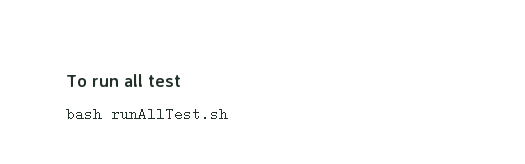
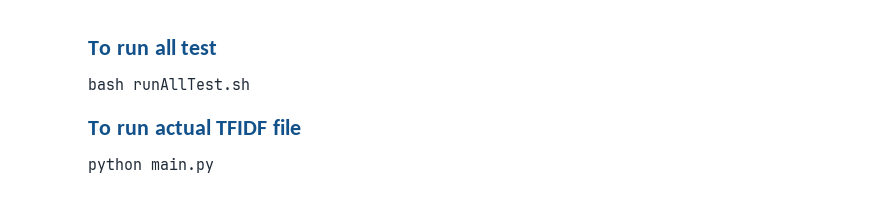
(228, 114) none -> [88,119,302,135] [88,157,214,173] // To run actual TFIDF file // python main.py

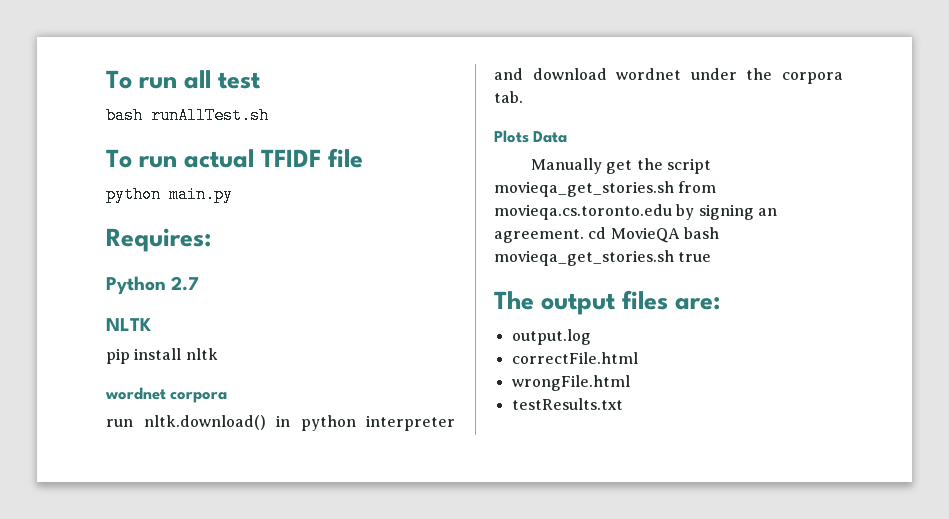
(214, 165) none -> [106,228,211,252] [106,276,200,295] [106,318,151,331] [106,348,218,364] [105,387,228,403] [106,415,455,431] [494,68,843,84] [494,91,523,103] [494,130,568,143] [531,158,712,174] [494,181,717,197] [494,204,777,220] [494,227,719,243] [494,250,712,266] [494,290,721,315] [511,329,591,345] [511,352,638,364] [511,375,630,391] [511,398,623,410] // Requires: // Python 2.7 // NLTK // pip install nltk // wordnet corpora // run nltk.download() in python interpreter and download wordnet under the corpora tab. // Plots Data // Manually get the script movieqa_get_stories.sh from movieqa.cs.toronto.edu by signing an agreement. cd MovieQA bash movieqa_get_stories.sh true // The output files are: // output.log // correctFile.html // wrongFile.html // testResults.txt

